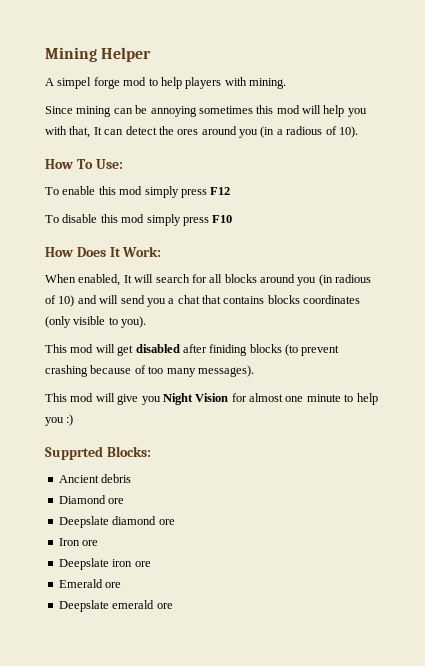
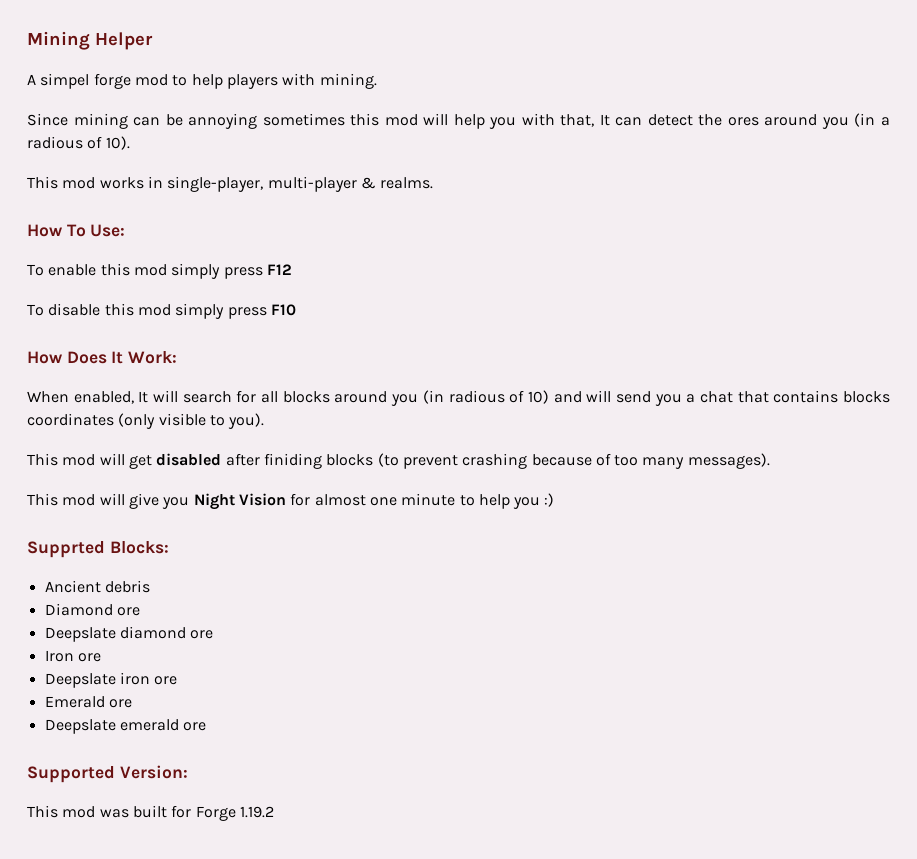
(358, 132) none -> [27,176,434,192] // This mod works in single-player, multi-player & realms.
(173, 606) none -> [27,765,188,783] [27,805,274,821] // Supported Version: // This mod was built for Forge 1.19.2

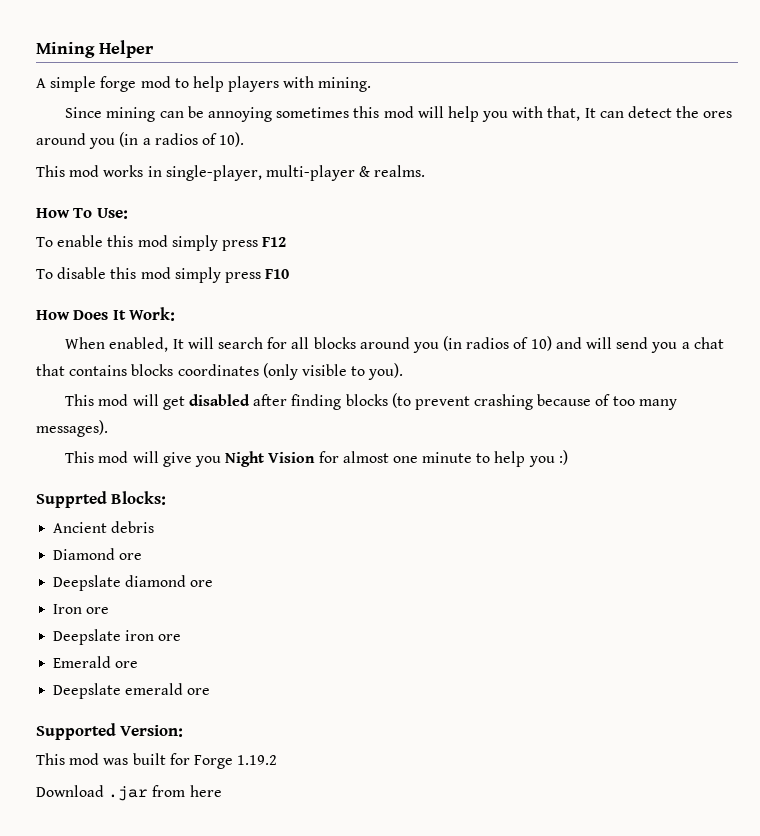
[40,73,90,89] simpel -> [50,76,97,92] simple
[27,136,83,149] radious -> [154,133,198,145] radios
[448,390,505,403] radious -> [466,337,510,349] radios
[263,453,322,469] finiding -> [291,394,342,410] finding
(274, 812) none -> [36,785,222,801] // Download .jar from here

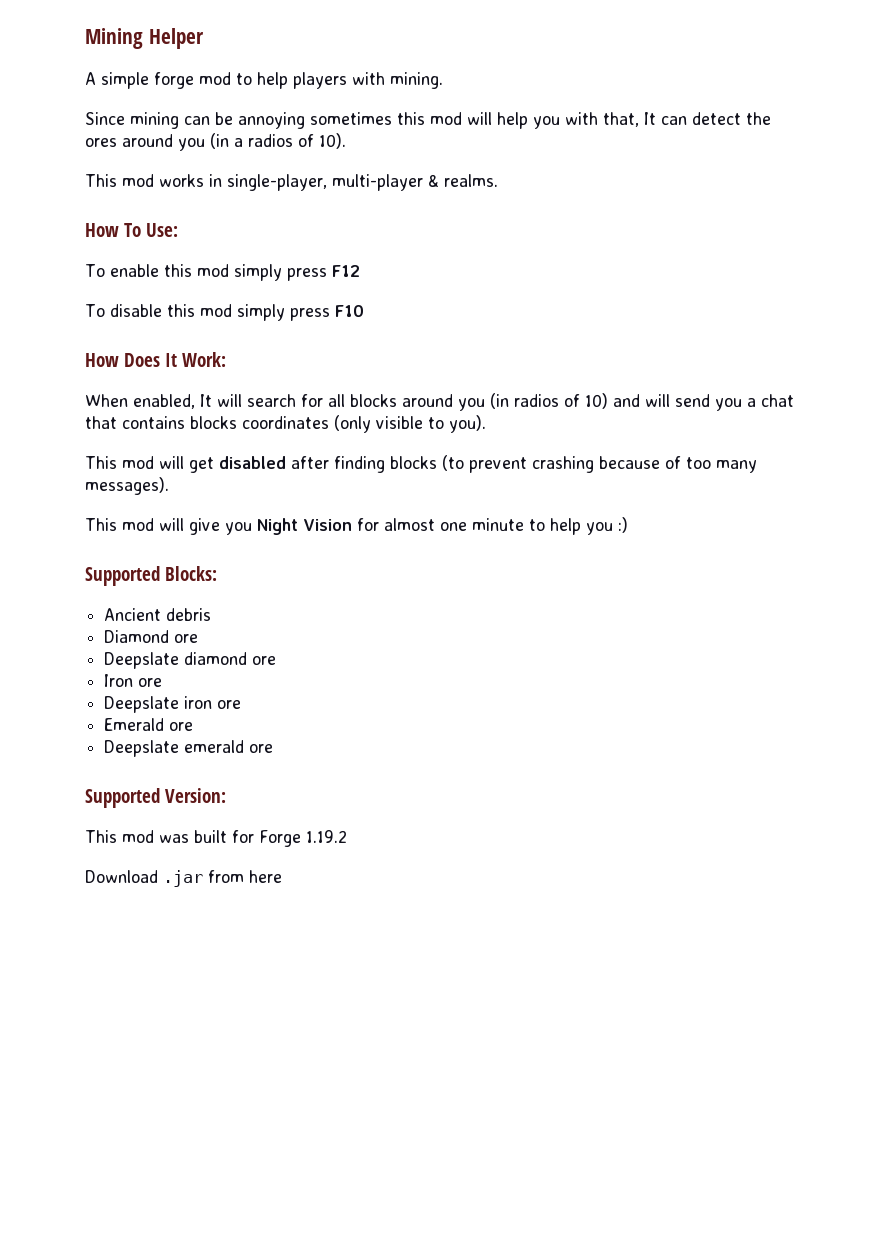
[36,491,107,508] Supprted -> [85,566,160,586] Supported

